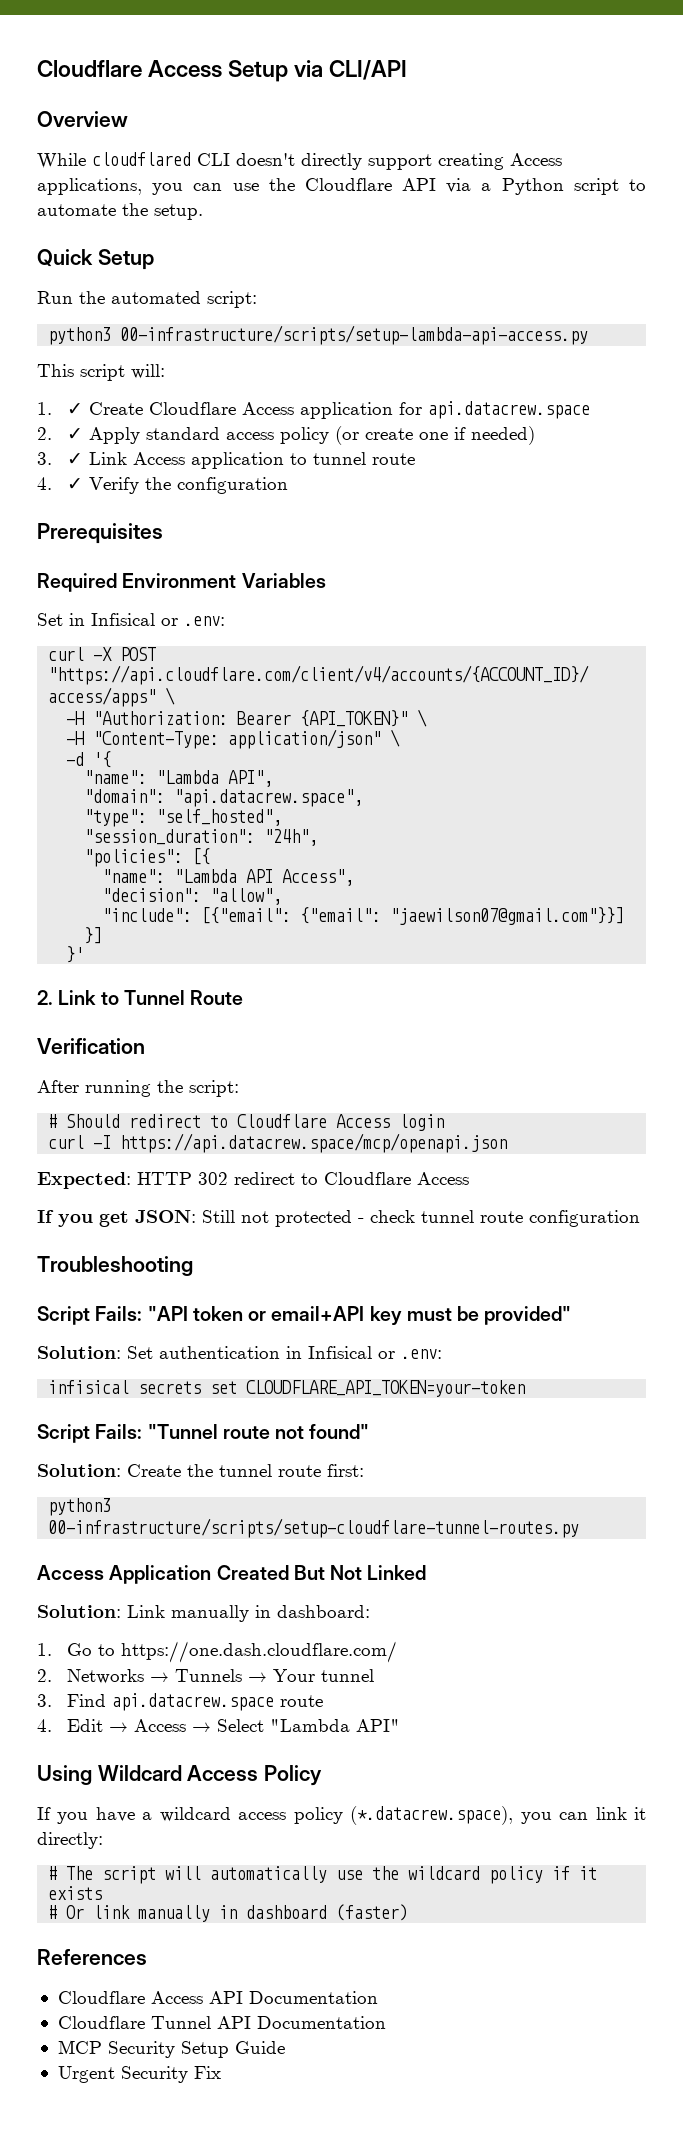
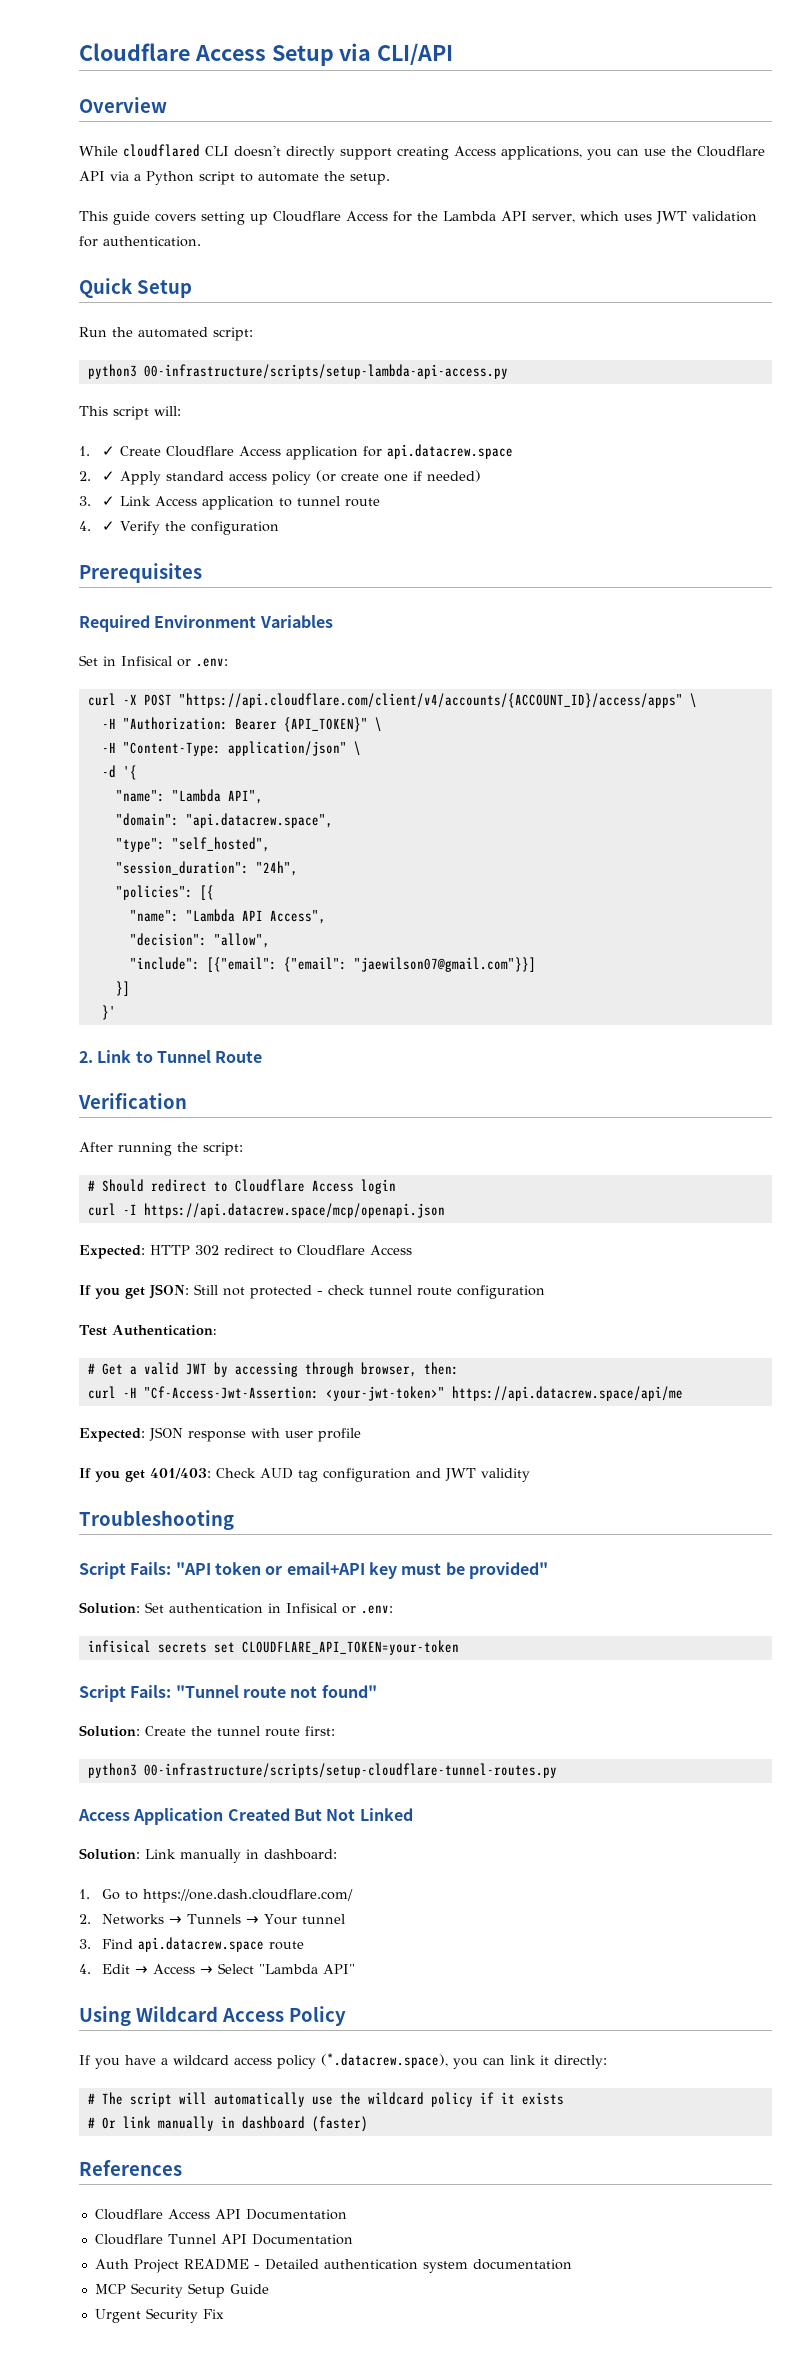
(203, 212) none -> [79,211,757,225] [79,236,201,247] // This guide covers setting up Cloudflare Access for the Lambda API server, which uses JWT validation for authentication.
(640, 1218) none -> [79,1325,217,1336] [87,1362,459,1377] [87,1386,683,1401] [79,1427,361,1442] [79,1468,530,1482] // Test Authentication: // # Get a valid JWT by accessing through browser, then: // curl -H "Cf-Access-Jwt-Assertion: <your-jwt-token>" https://api.datacrew.space/api/me // Expected: JSON response with user profile // If you get 401/403: Check AUD tag configuration and JWT validity
(386, 2022) none -> [94,2259,572,2273] // Auth Project README - Detailed authentication system documentation

